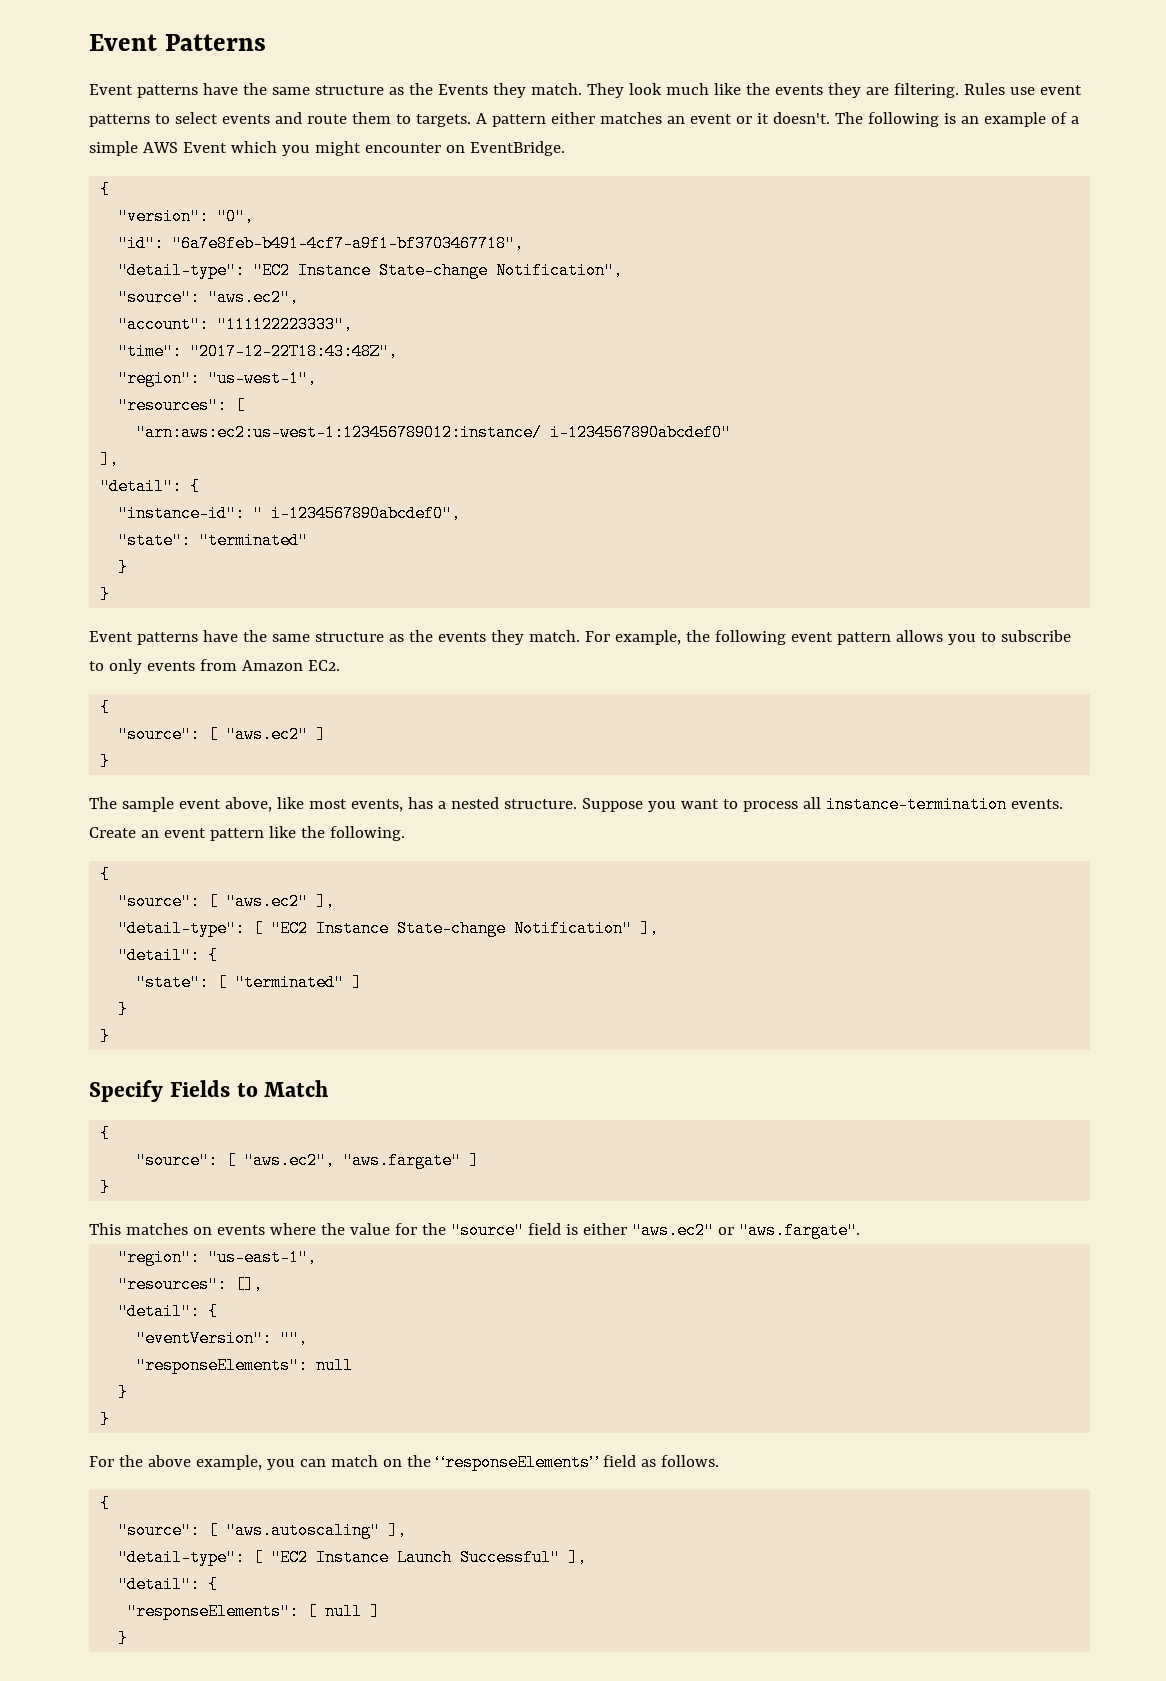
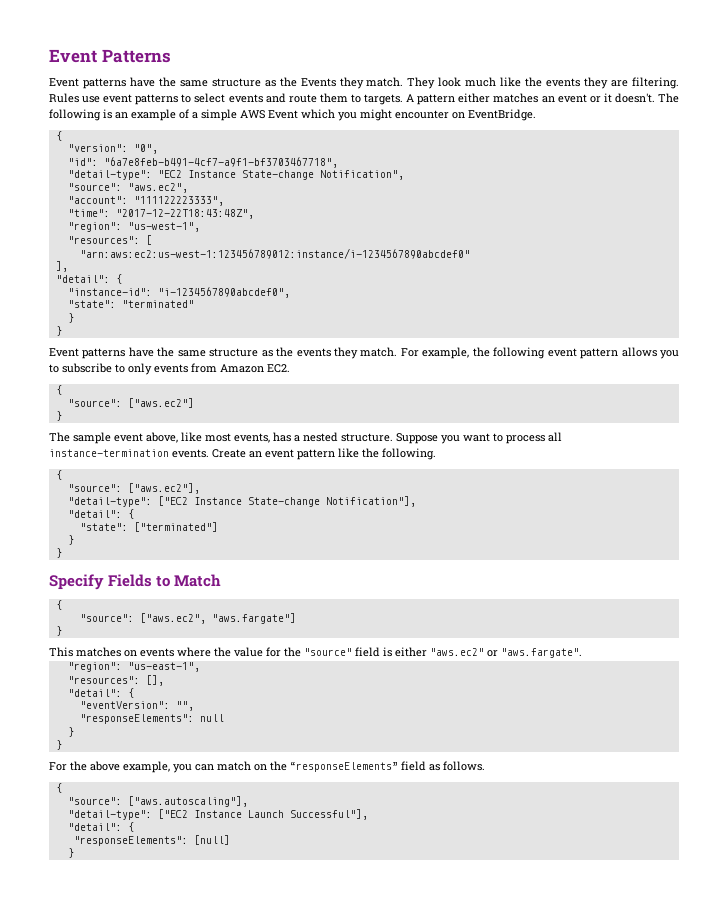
[136,424,732,441] "arn:aws:ec2:us-west-1:123456789012:instance/ i-1234567890abcdef0" -> [79,248,470,259] "arn:aws:ec2:us-west-1:123456789012:instance/i-1234567890abcdef0"
[253,505,462,522] " i-1234567890abcdef0", -> [157,287,290,298] "i-1234567890abcdef0",
[208,726,327,743] [ "aws.ec2" ] -> [127,398,194,408] ["aws.ec2"]
[208,893,336,910] [118,920,660,937] [ "aws.ec2" ], // "detail-type": [ "EC2 Instance State-change Notification" ], -> [127,483,200,494] [67,496,416,507] ["aws.ec2"], // "detail-type": ["EC2 Instance State-change Notification"],
[217,974,363,991] [ "terminated" ] -> [133,522,218,532] ["terminated"]
[226,1152,480,1169] [ "aws.ec2", "aws.fargate" ] -> [139,613,296,624] ["aws.ec2", "aws.fargate"]
[208,1522,408,1539] [118,1549,588,1566] [ "aws.autoscaling" ], // "detail-type": [ "EC2 Instance Launch Successful" ], -> [127,796,248,807] [67,809,368,820] ["aws.autoscaling"], // "detail-type": ["EC2 Instance Launch Successful"],
[307,1603,381,1620] [ null ] -> [193,835,230,845] [null]

